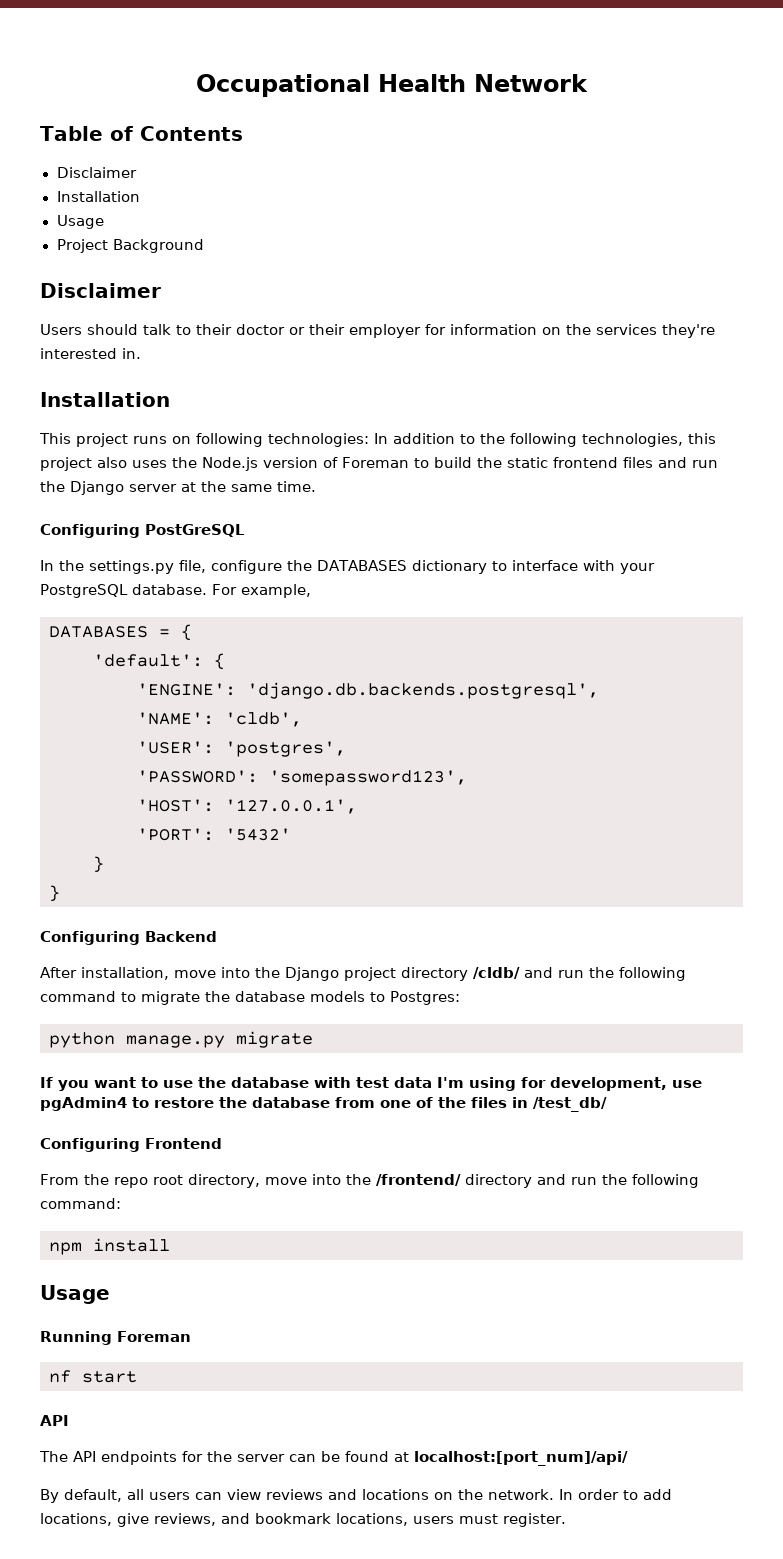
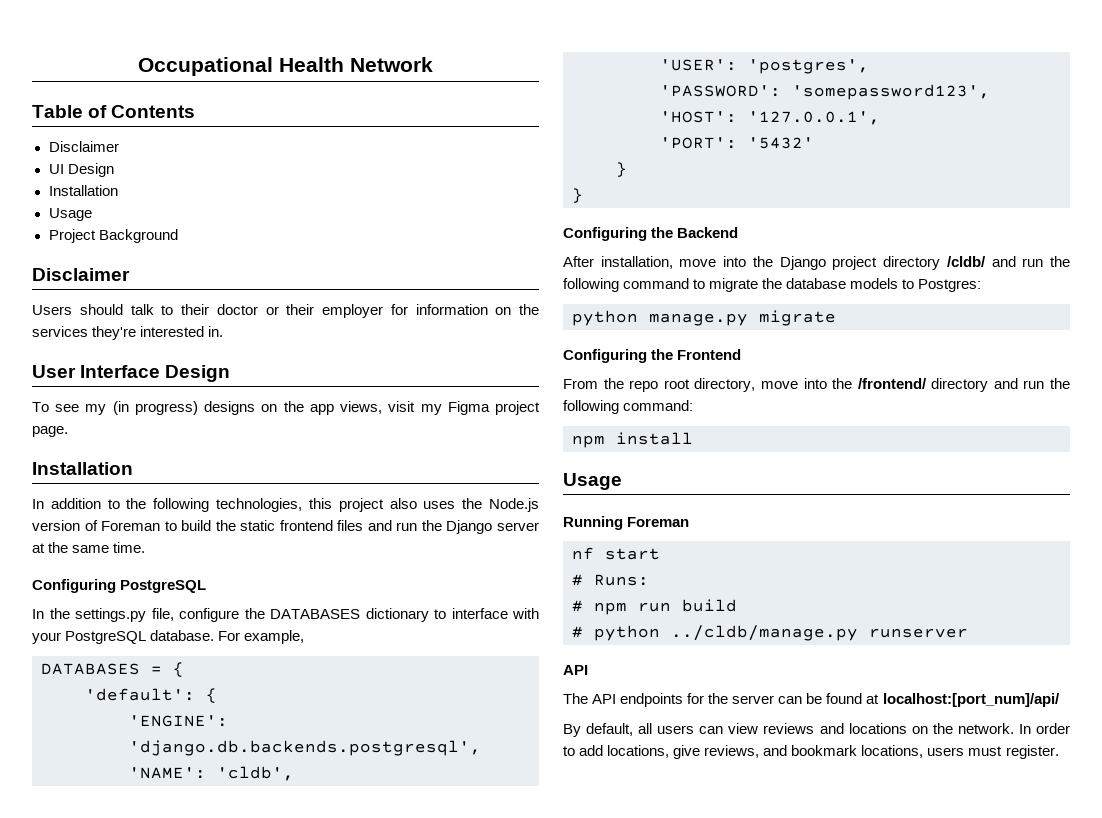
(137, 172) none -> [48,163,114,177] // UI Design
[40,392,170,407] [39,433,369,447] Installation // This project runs on following technologies: -> [32,365,231,382] [32,401,540,415] [32,426,68,437] [32,462,133,475] User Interface Design // To see my (in progress) designs on the app views, visit my Figma project page. // Installation //
[145,524,245,537] PostGreSQL -> [120,580,207,593] PostgreSQL
(140, 938) none -> [651,227,674,238] the
[40,1077,702,1091] [40,1097,607,1112] [40,1138,140,1152] If you want to use the database with test data I'm using for development, use pgAdmin4 to restore the database from one of the files in /test_db/ // Configuring -> [563,349,674,363] Configuring the
(137, 1377) none -> [572,574,649,586] [572,599,737,615] [572,625,968,641] // # Runs: // # npm run build // # python ../cldb/manage.py runserver

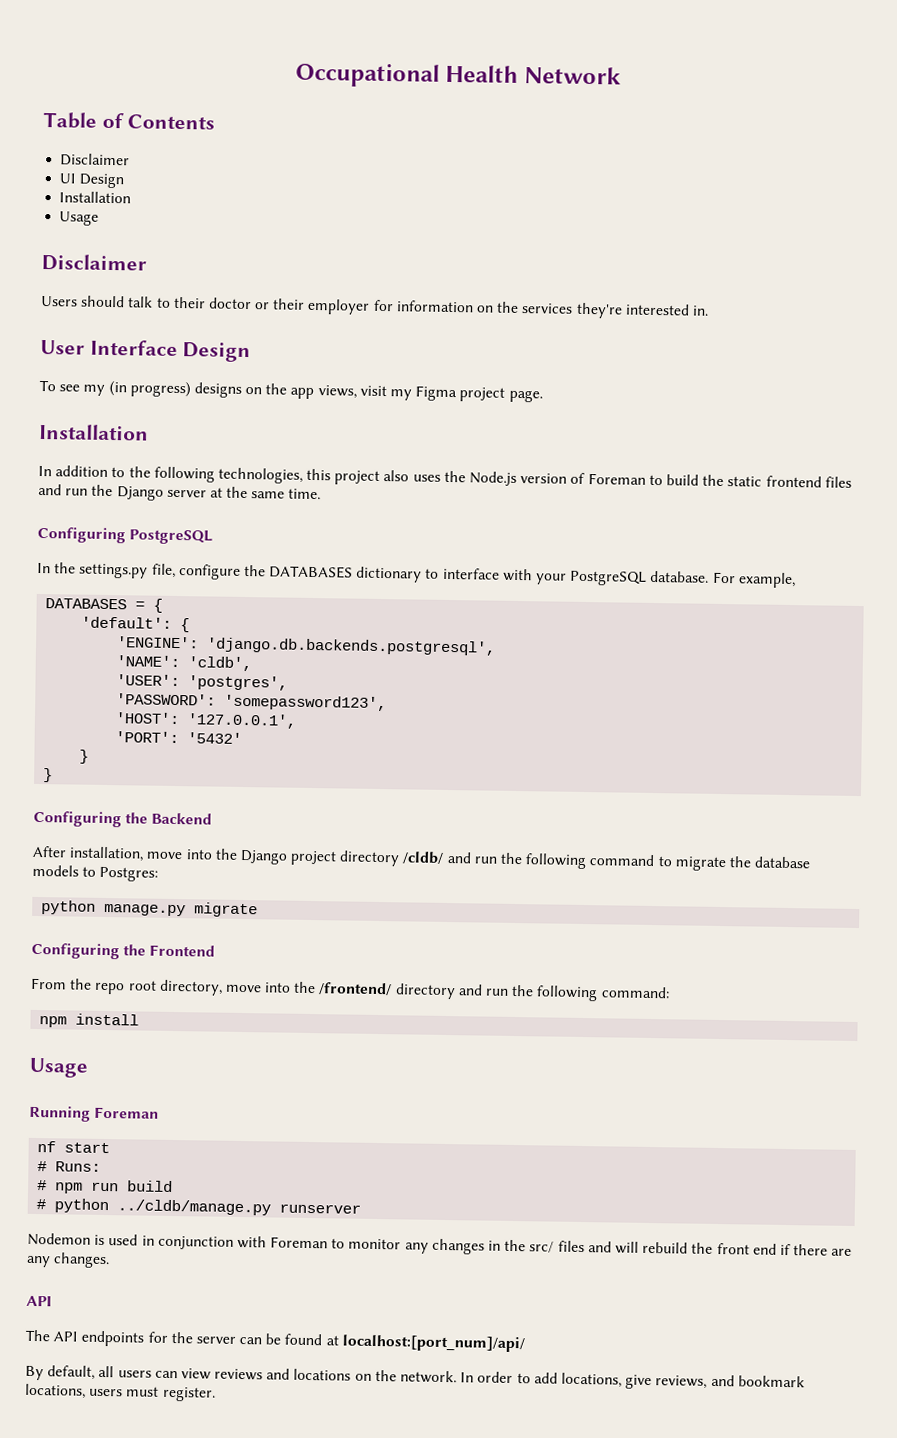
[48,229,178,243] // Project Background -> (100, 218) none
(968, 633) none -> [27,1232,853,1256] [26,1252,111,1269] // Nodemon is used in conjunction with Foreman to monitor any changes in the src/ files and will rebuild the front end if there are any changes.

